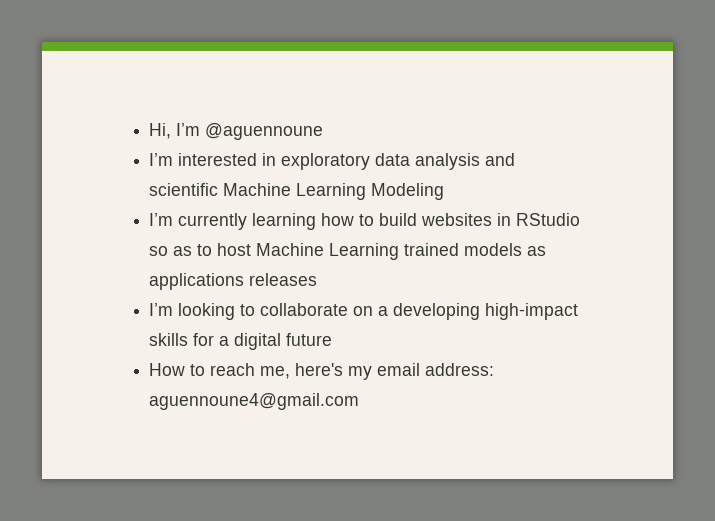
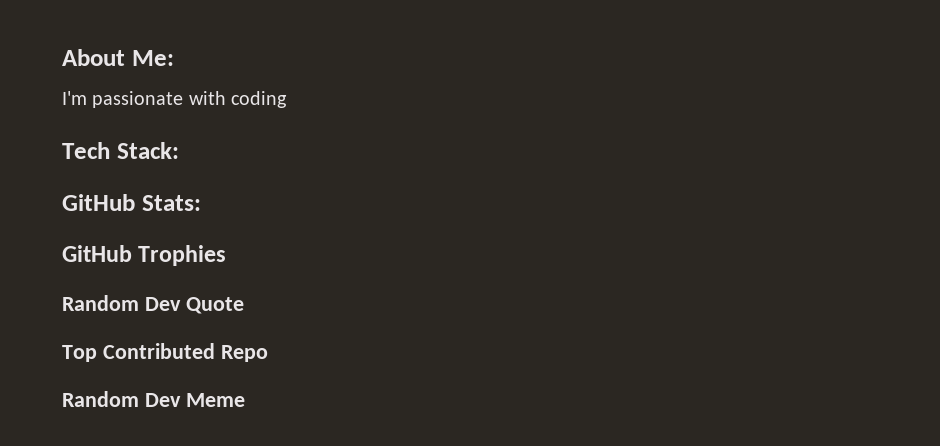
[149,123,324,140] [149,153,516,170] [149,183,445,200] [149,213,581,230] [149,243,547,260] [149,273,318,290] [149,303,579,320] [149,333,333,350] [149,363,495,380] [149,393,360,410] Hi, I’m @aguennoune // I’m interested in exploratory data analysis and scientific Machine Learning Modeling // I’m currently learning how to build websites in RStudio so as to host Machine Learning trained models as applications releases // I’m looking to collaborate on a developing high-impact skills for a digital future // How to reach me, here's my email address: aguennoune4@gmail.com -> [62,49,174,66] [62,91,288,108] [62,142,179,159] [62,194,201,211] [62,245,227,266] [62,295,244,314] [62,343,268,362] [62,391,245,407] About Me: // I'm passionate with coding // Tech Stack: // GitHub Stats: // GitHub Trophies // Random Dev Quote // Top Contributed Repo // Random Dev Meme

